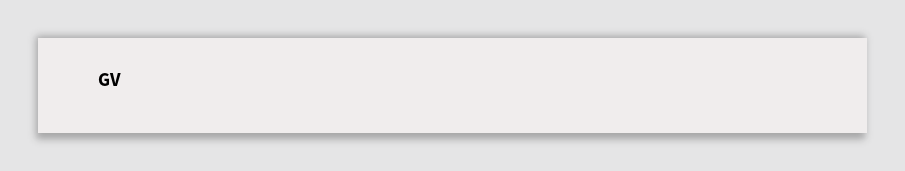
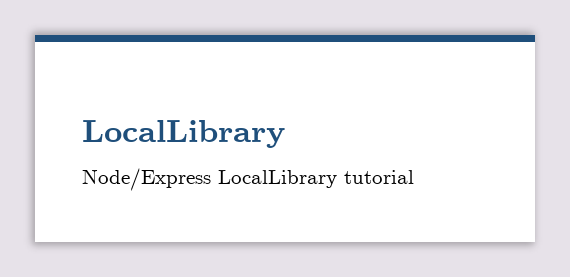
[98,73,121,86] GV -> [82,120,285,148] [82,168,414,191] LocalLibrary // Node/Express LocalLibrary tutorial

